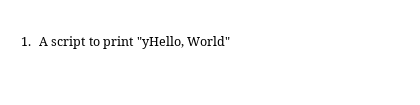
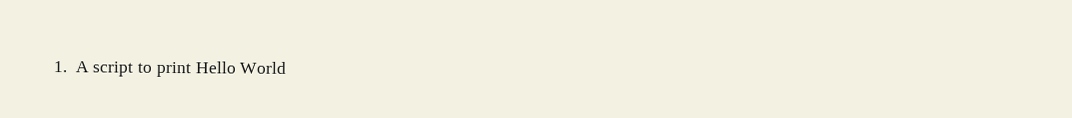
[136,36,230,49] "yHello, World" -> [194,61,287,74] Hello World

